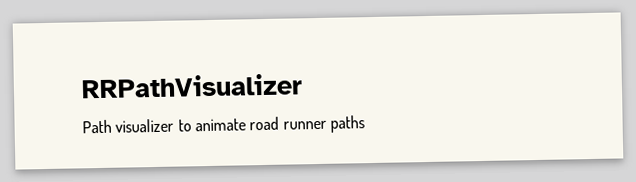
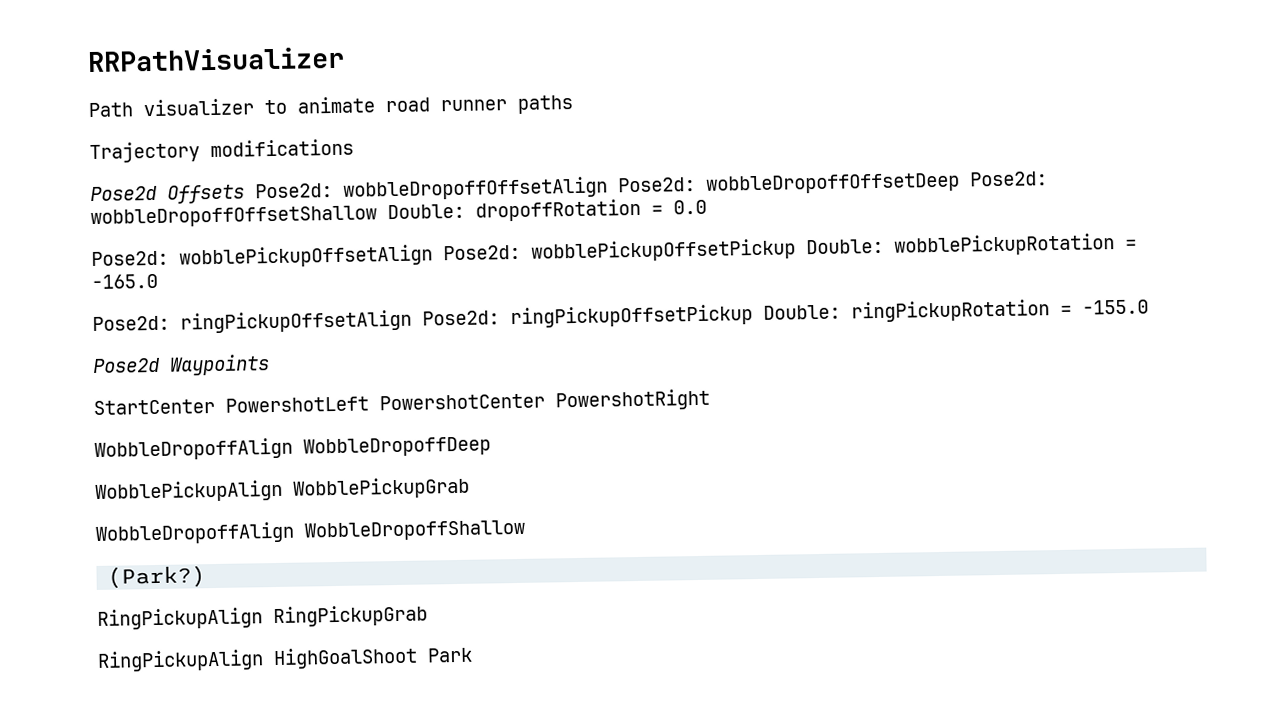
(365, 124) none -> [89,138,354,164] [90,171,1048,204] [90,198,707,229] [91,233,1137,269] [91,273,158,290] [92,299,1149,334] [92,354,270,376] [93,388,710,415] [94,436,491,461] [95,476,470,503] [95,519,526,545] [107,565,207,589] [97,604,428,630] [97,646,473,672] // Trajectory modifications // Pose2d Offsets Pose2d: wobbleDropoffOffsetAlign Pose2d: wobbleDropoffOffsetDeep Pose2d: wobbleDropoffOffsetShallow Double: dropoffRotation = 0.0 // Pose2d: wobblePickupOffsetAlign Pose2d: wobblePickupOffsetPickup Double: wobblePickupRotation = -165.0 // Pose2d: ringPickupOffsetAlign Pose2d: ringPickupOffsetPickup Double: ringPickupRotation = -155.0 // Pose2d Waypoints // StartCenter PowershotLeft PowershotCenter PowershotRight // WobbleDropoffAlign WobbleDropoffDeep // WobblePickupAlign WobblePickupGrab // WobbleDropoffAlign WobbleDropoffShallow // (Park?) // RingPickupAlign RingPickupGrab // RingPickupAlign HighGoalShoot Park

